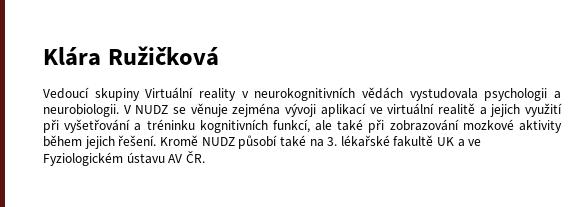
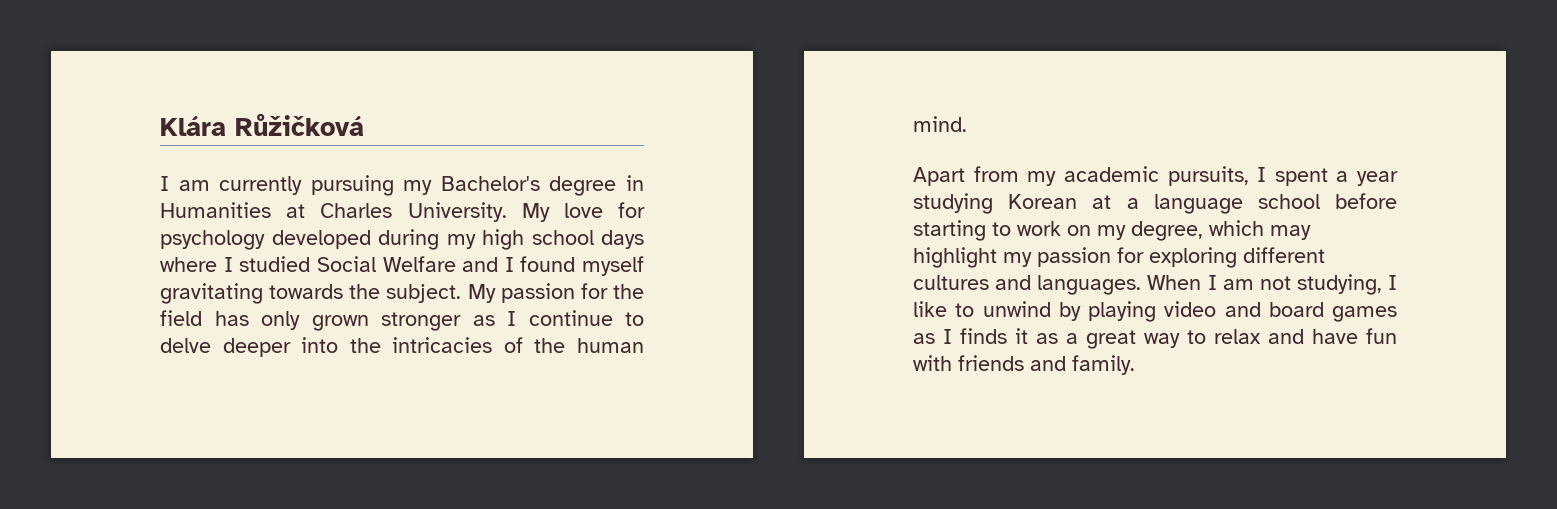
[107,46,219,66] [43,87,561,101] [43,103,562,117] [43,119,562,133] [43,135,482,149] [43,151,205,166] Ružičková // Vedoucí skupiny Virtuální reality v neurokognitivních vědách vystudovala psychologii a neurobiologii. V NUDZ se věnuje zejména vývoji aplikací ve virtuální realitě a jejich využití při vyšetřování a tréninku kognitivních funkcí, ale také při zobrazování mozkové aktivity během jejich řešení. Kromě NUDZ působí také na 3. lékařské fakultě UK a ve Fyziologickém ústavu AV ČR. -> [235,113,364,136] [160,175,644,196] [160,202,645,222] [160,229,644,250] [160,256,644,276] [160,283,645,304] [160,310,644,331] [160,337,644,357] [913,116,967,132] [913,166,1398,186] [913,193,1397,214] [913,220,1311,241] [913,247,1325,268] [913,274,1397,295] [913,301,1397,322] [913,328,1397,349] [913,355,1135,375] Růžičková // I am currently pursuing my Bachelor's degree in Humanities at Charles University. My love for psychology developed during my high school days where I studied Social Welfare and I found myself gravitating towards the subject. My passion for the field has only grown stronger as I continue to delve deeper into the intricacies of the human mind. // Apart from my academic pursuits, I spent a year studying Korean at a language school before starting to work on my degree, which may highlight my passion for exploring different cultures and languages. When I am not studying, I like to unwind by playing video and board games as I finds it as a great way to relax and have fun with friends and family.

